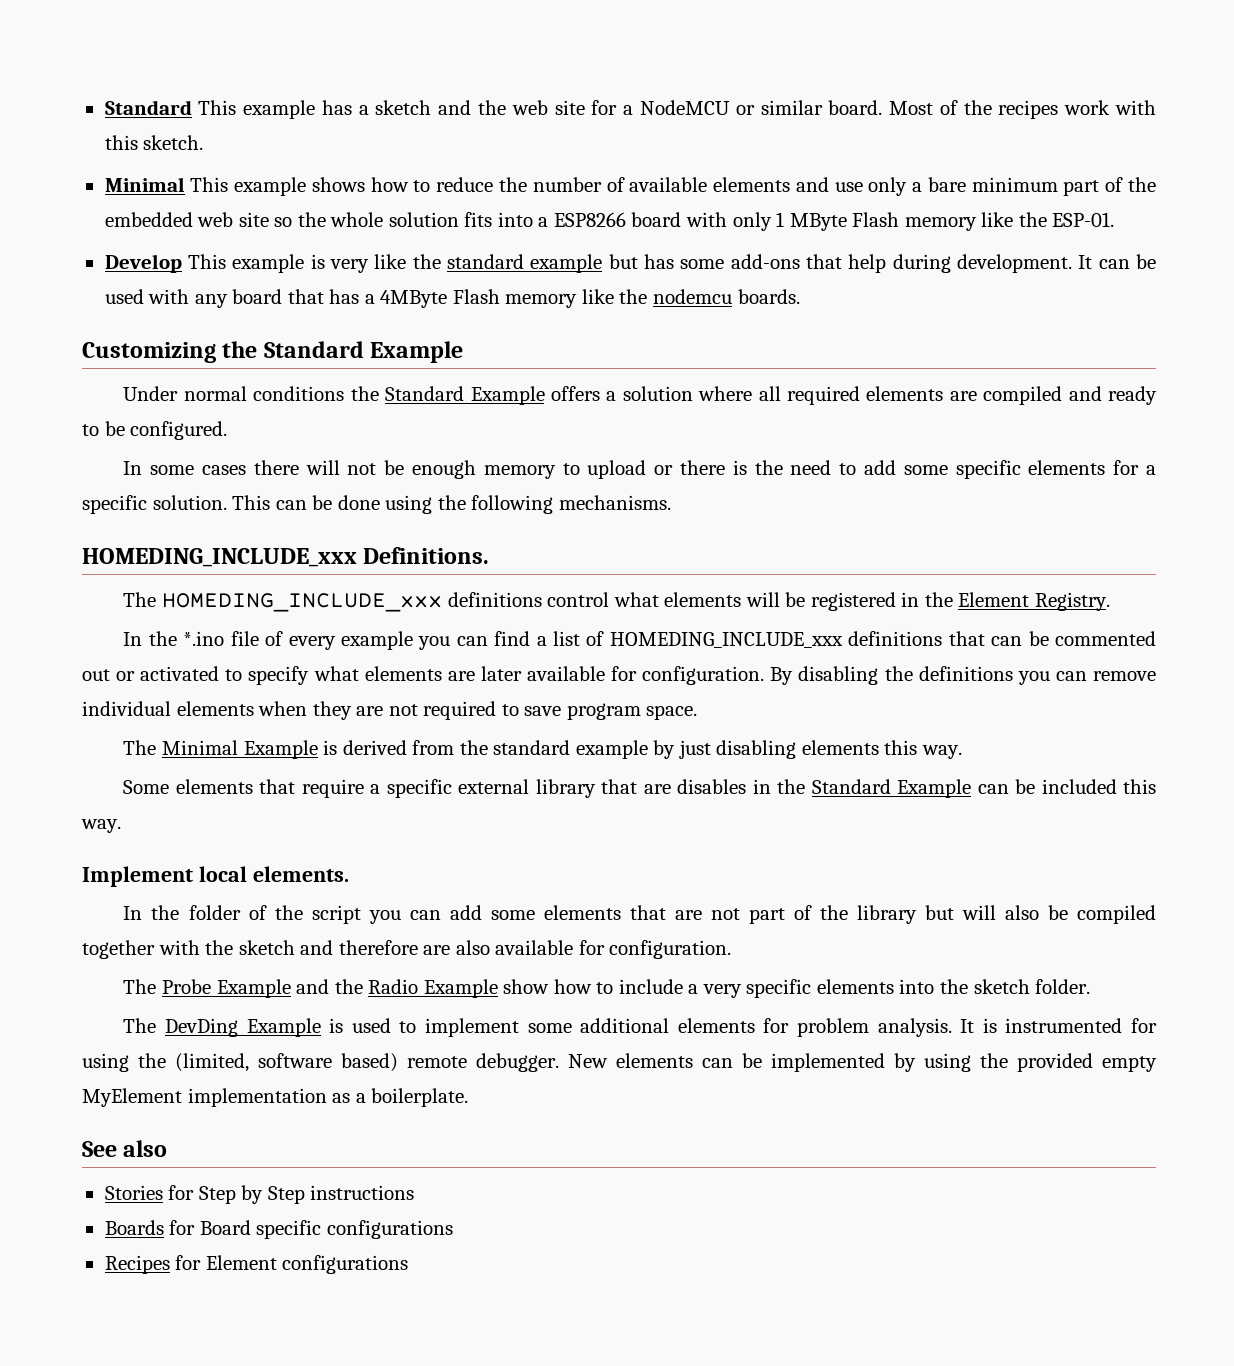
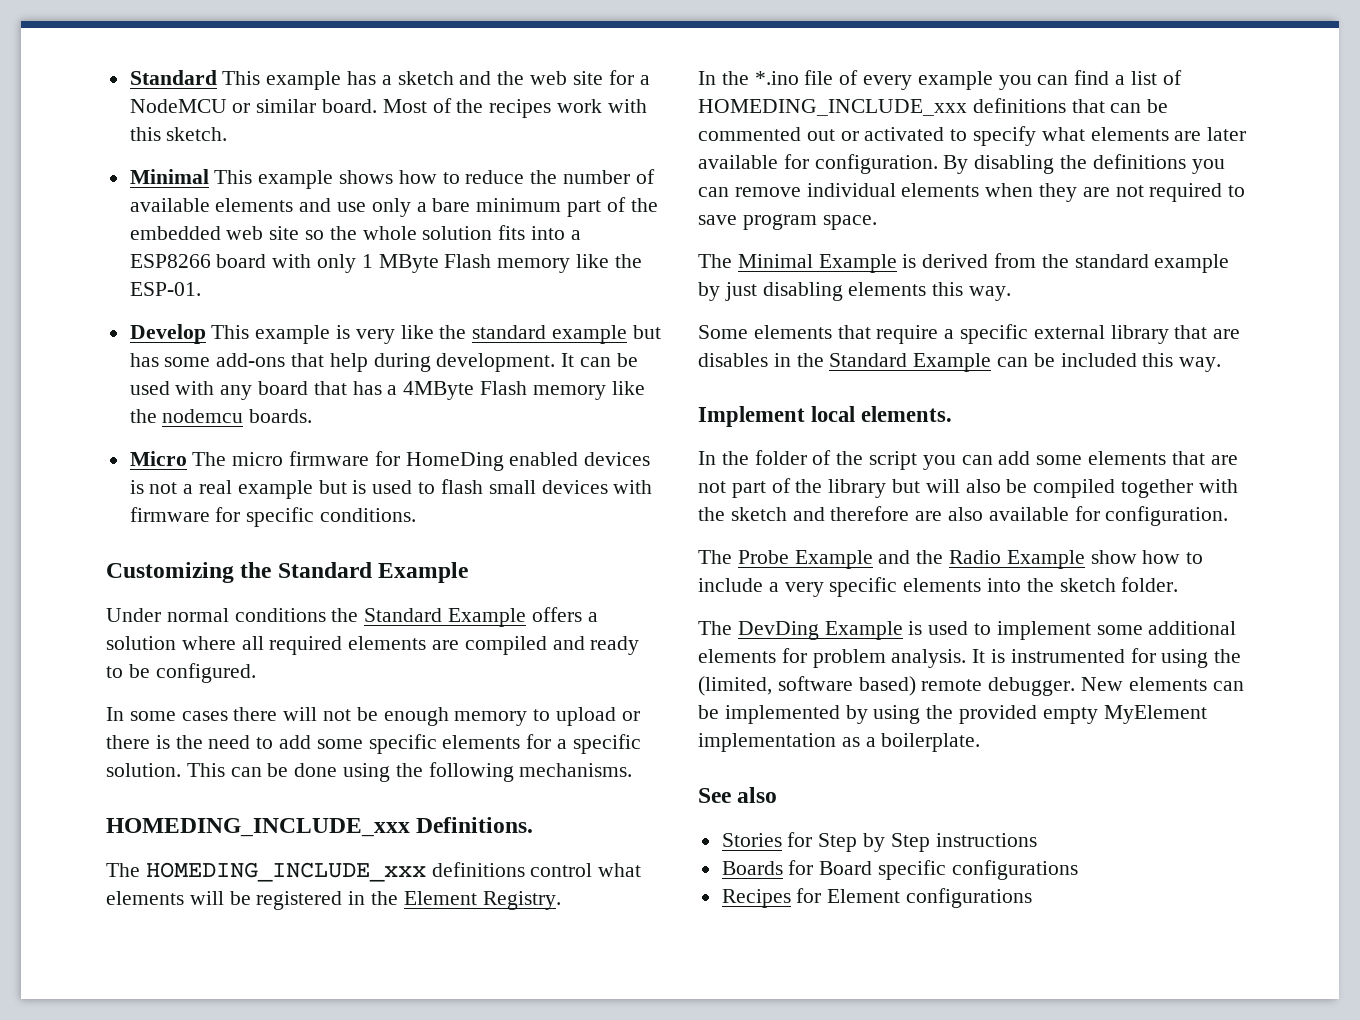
(800, 296) none -> [129,451,651,471] [129,479,653,499] [129,507,417,527] // Micro The micro firmware for HomeDing enabled devices is not a real example but is used to flash small devices with firmware for specific conditions.

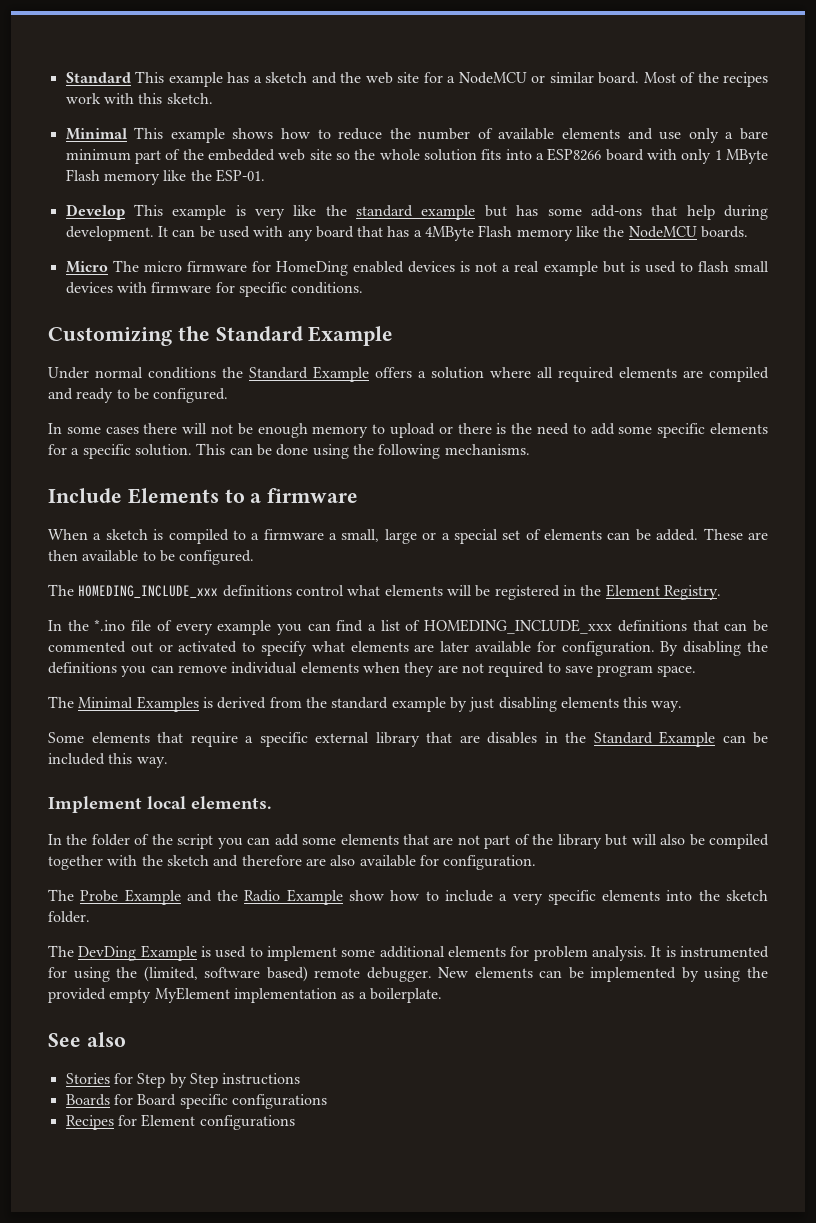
[162,409,244,423] nodemcu -> [628,226,697,238] NodeMCU
[106,817,534,837] HOMEDING_INCLUDE_xxx Definitions. -> [48,488,359,504] [48,528,769,544] [48,550,255,565] Include Elements to a firmware // When a sketch is compiled to a firmware a small, large or a special set of elements can be added. These are then available to be configured.
[818,254,897,273] Example -> [136,696,199,712] Examples

